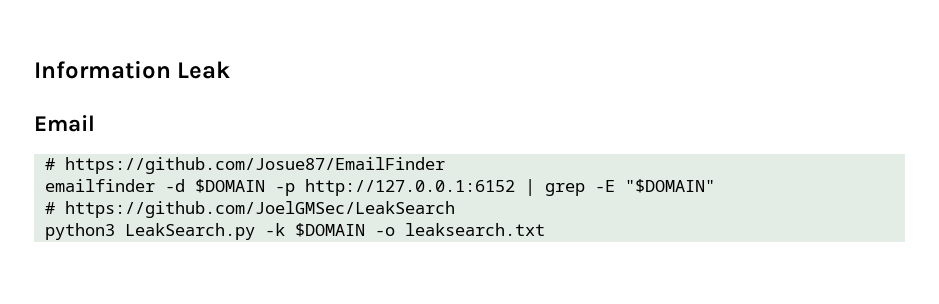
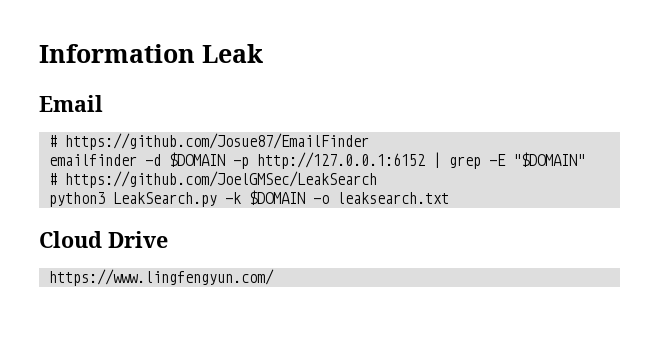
(545, 229) none -> [39,231,168,248] [48,269,274,286] // Cloud Drive // https://www.lingfengyun.com/

